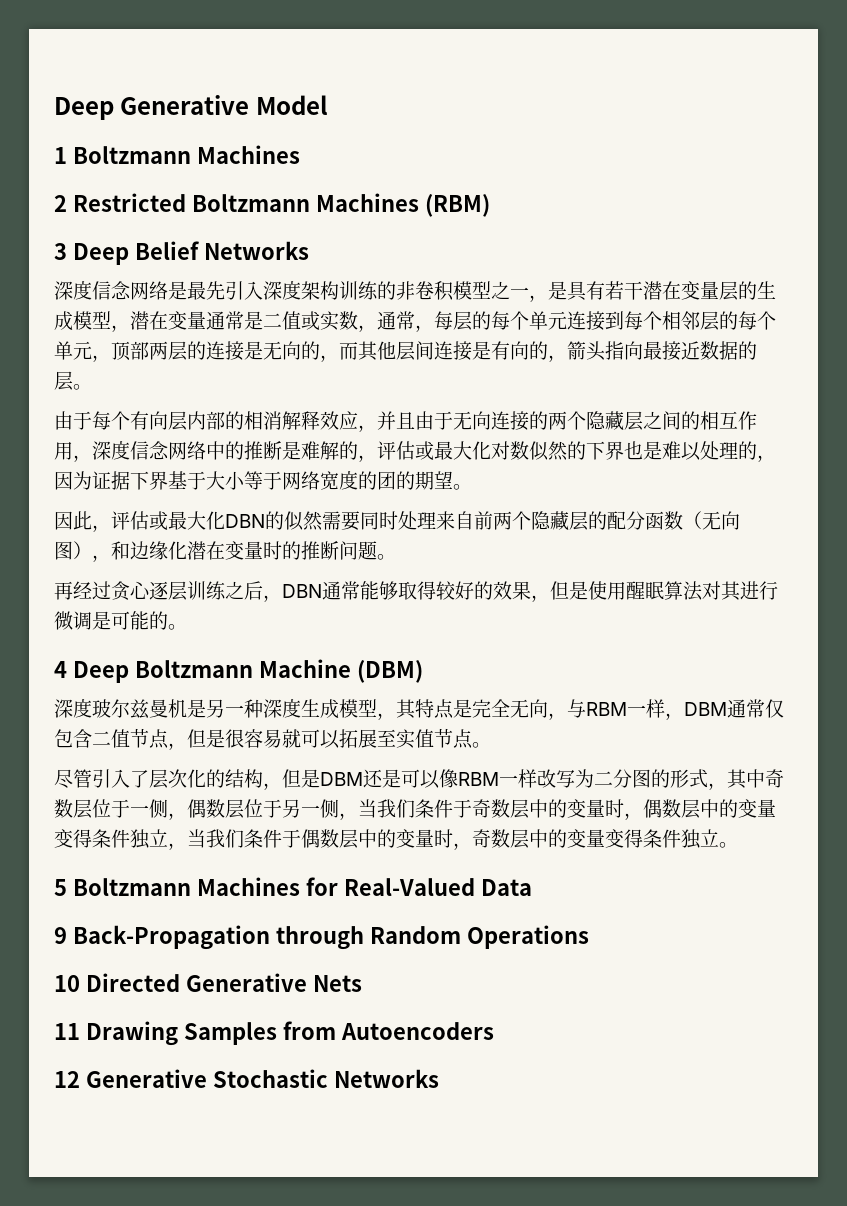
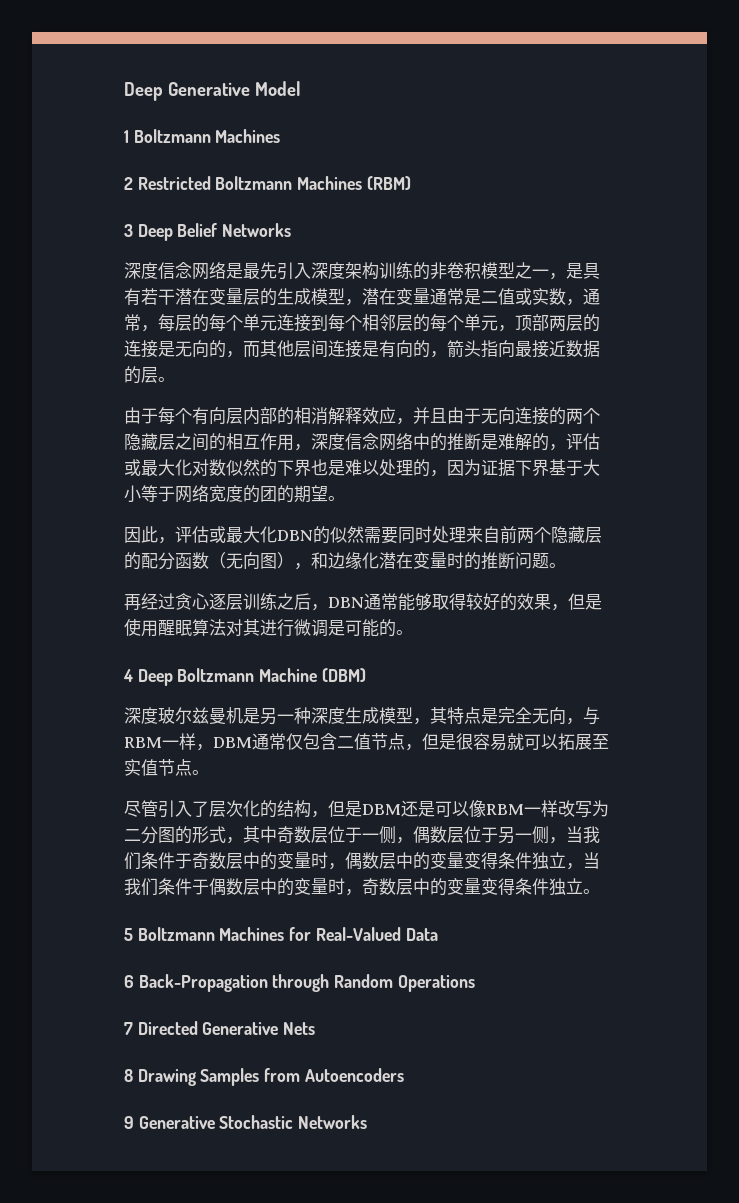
[54,927,67,944] 9 -> [124,975,134,988] 6
[54,975,80,992] 10 -> [124,1022,133,1035] 7
[54,1023,80,1040] 11 -> [124,1069,133,1082] 8
[54,1071,80,1088] 12 -> [124,1116,134,1129] 9

